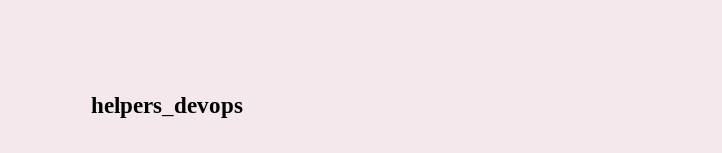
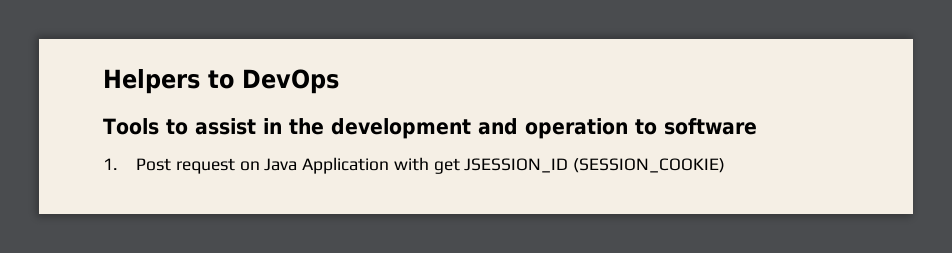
[91,97,243,118] helpers_devops -> [103,69,339,94] [103,118,757,139] [103,157,726,174] Helpers to DevOps // Tools to assist in the development and operation to software // 1. Post request on Java Application with get JSESSION_ID (SESSION_COOKIE)

